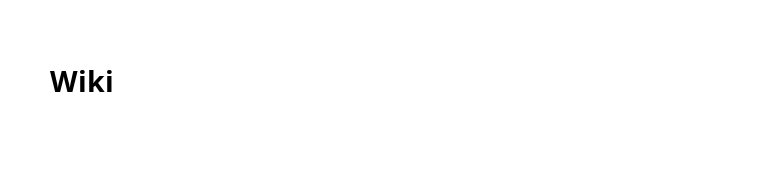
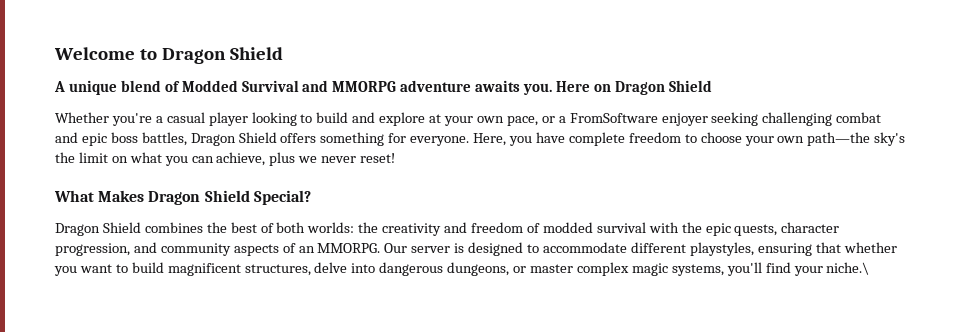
[50,70,114,92] Wiki -> [54,47,283,64] [54,80,712,95] [55,112,882,126] [55,132,906,146] [55,152,396,166] [54,190,311,205] [55,222,840,236] [55,242,897,256] [54,262,870,276] Welcome to Dragon Shield // A unique blend of Modded Survival and MMORPG adventure awaits you. Here on Dragon Shield // Whether you're a casual player looking to build and explore at your own pace, or a FromSoftware enjoyer seeking challenging combat and epic boss battles, Dragon Shield offers something for everyone. Here, you have complete freedom to choose your own path—the sky's the limit on what you can achieve, plus we never reset! // What Makes Dragon Shield Special? // Dragon Shield combines the best of both worlds: the creativity and freedom of modded survival with the epic quests, character progression, and community aspects of an MMORPG. Our server is designed to accommodate different playstyles, ensuring that whether you want to build magnificent structures, delve into dangerous dungeons, or master complex magic systems, you'll find your niche.\

